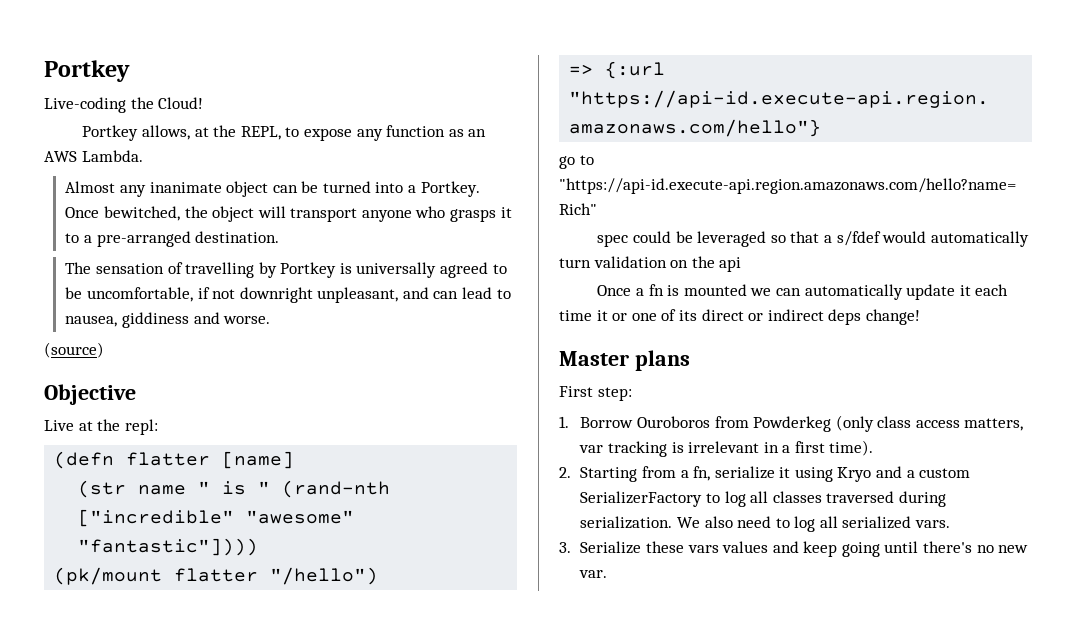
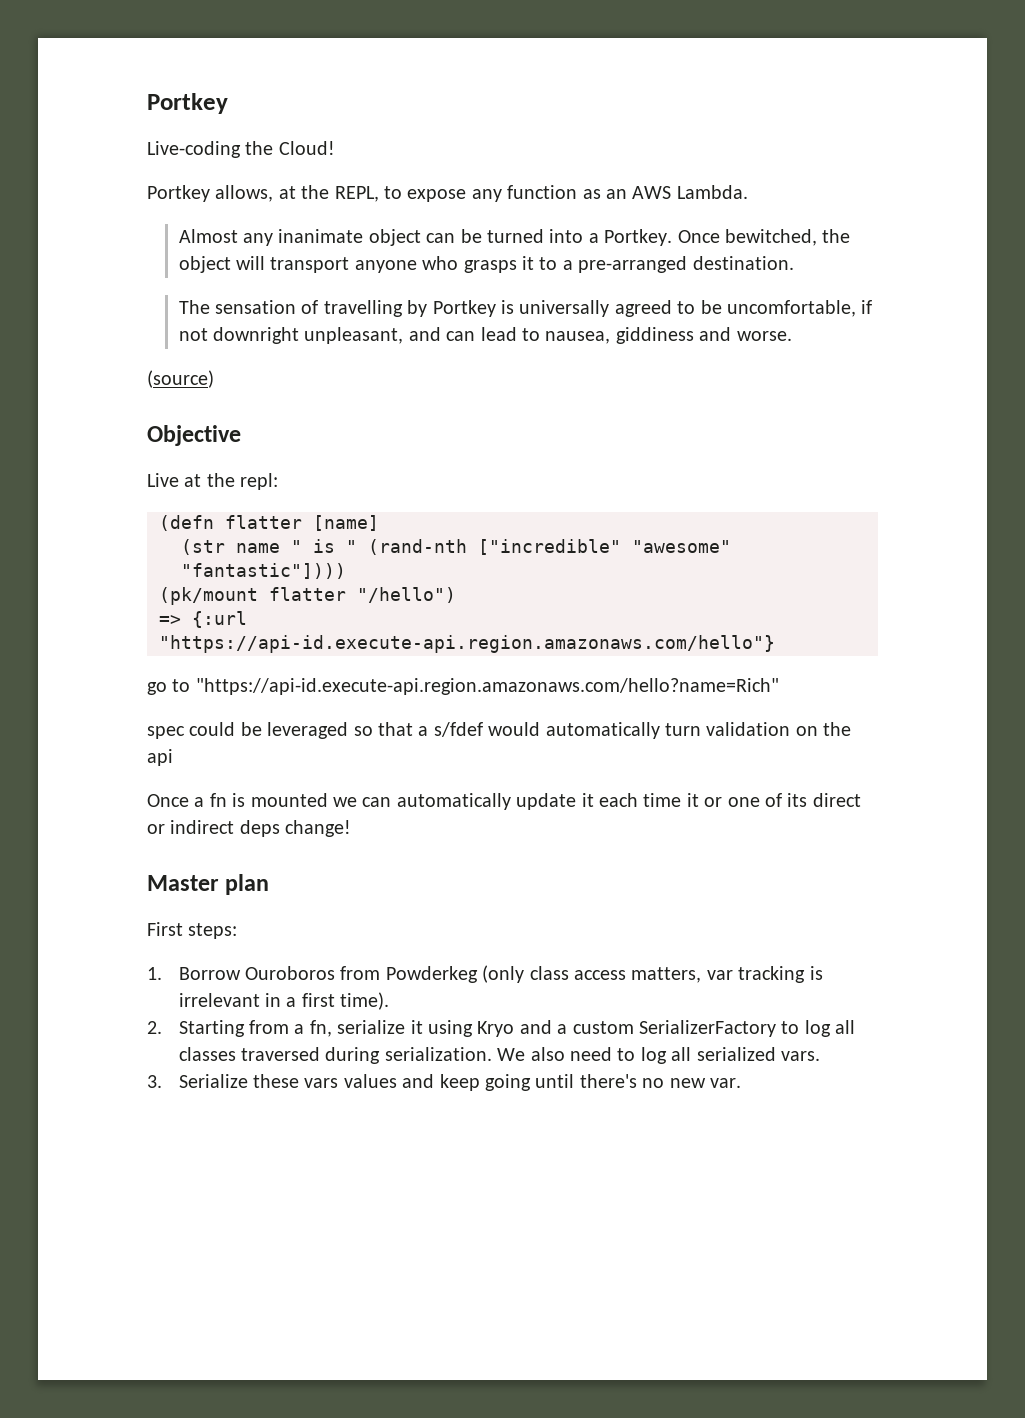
[634,350,690,371] plans -> [225,874,270,895] plan
[597,387,632,401] step: -> [188,923,238,939] steps:

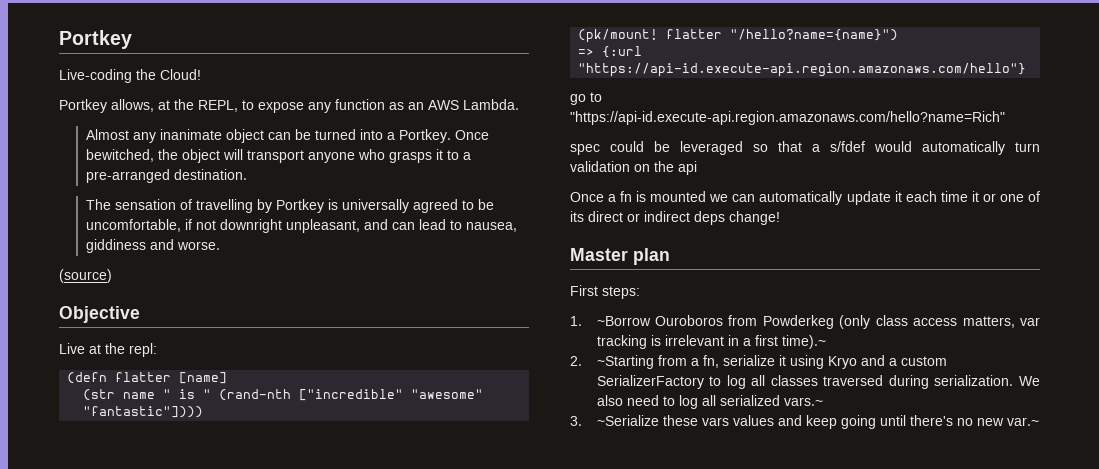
[159,587,456,605] (pk/mount flatter "/hello") -> [578,29,899,43] (pk/mount! flatter "/hello?name={name}")
[178,967,241,980] Borrow -> [596,316,651,326] ~Borrow
[340,992,390,1010] time). -> [781,335,826,349] time).~
[178,1020,245,1037] Starting -> [596,355,654,369] ~Starting
[780,1051,820,1061] vars. -> [783,397,823,406] vars.~
[178,1074,248,1088] Serialize -> [596,415,659,426] ~Serialize
[709,1078,741,1088] var. -> [1006,417,1039,426] var.~

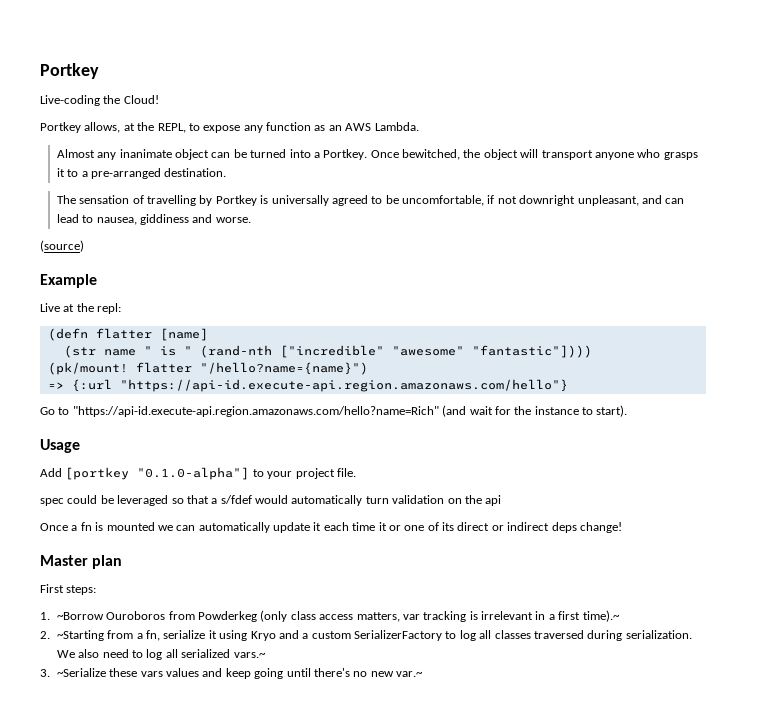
[59,306,140,323] Objective -> [40,274,97,288] Example
[570,94,586,105] go -> [40,407,55,415] Go
(1005, 118) none -> [442,405,628,417] [40,439,80,453] [40,467,356,480] (and wait for the instance to start). // Usage // Add [portkey "0.1.0-alpha"] to your project file.

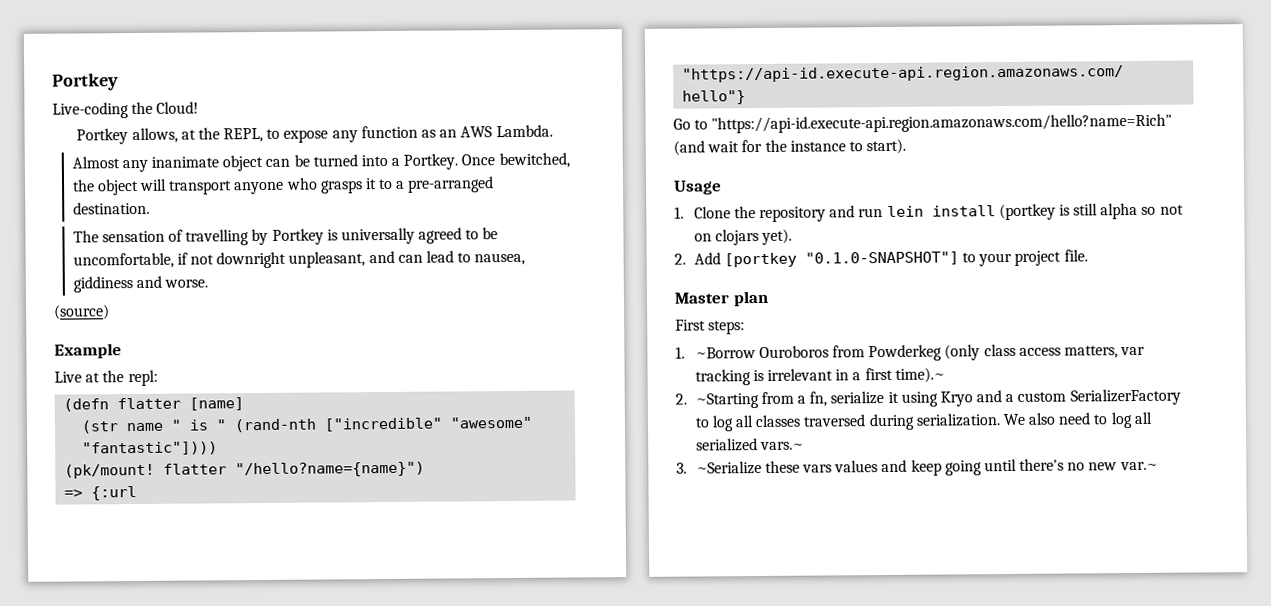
(80, 446) none -> [674,202,1184,223] [693,228,792,246] [674,253,686,265] 1. Clone the repository and run lein install (portkey is still alpha so not on clojars yet). // 2.
[137,467,250,480] "0.1.0-alpha"] -> [804,251,959,266] "0.1.0-SNAPSHOT"]
[40,495,502,506] [40,522,622,533] // spec could be leveraged so that a s/fdef would automatically turn validation on the api // Once a fn is mounted we can automatically update it each time it or one of its direct or indirect deps change! -> (1088, 255) none

